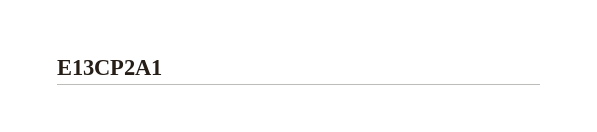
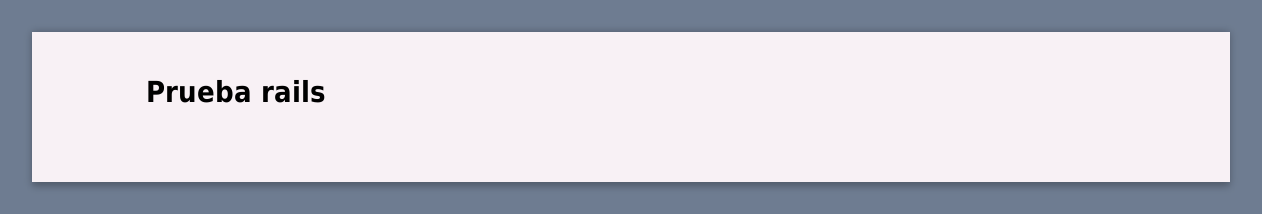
[57,60,162,75] E13CP2A1 -> [146,79,326,103] Prueba rails

